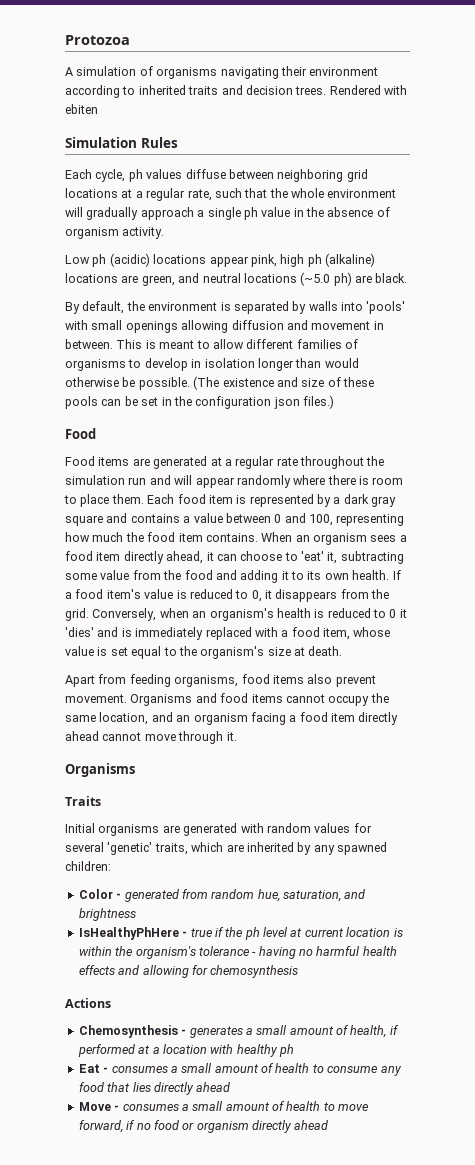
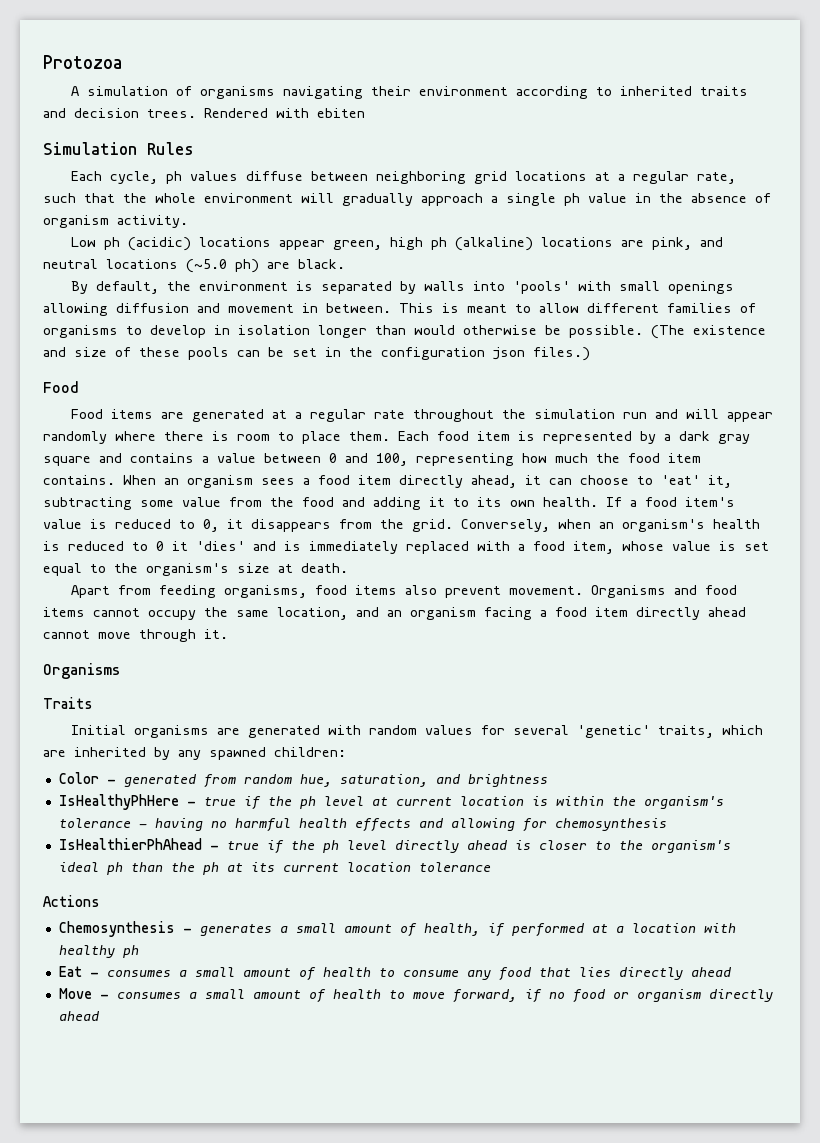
[250,254,277,267] pink, -> [333,240,383,250] green,
[141,275,175,286] green, -> [652,237,693,250] pink,
(299, 971) none -> [58,838,731,854] [58,862,491,875] // IsHealthierPhAhead - true if the ph level directly ahead is closer to the organism's ideal ph than the ph at its current location tolerance

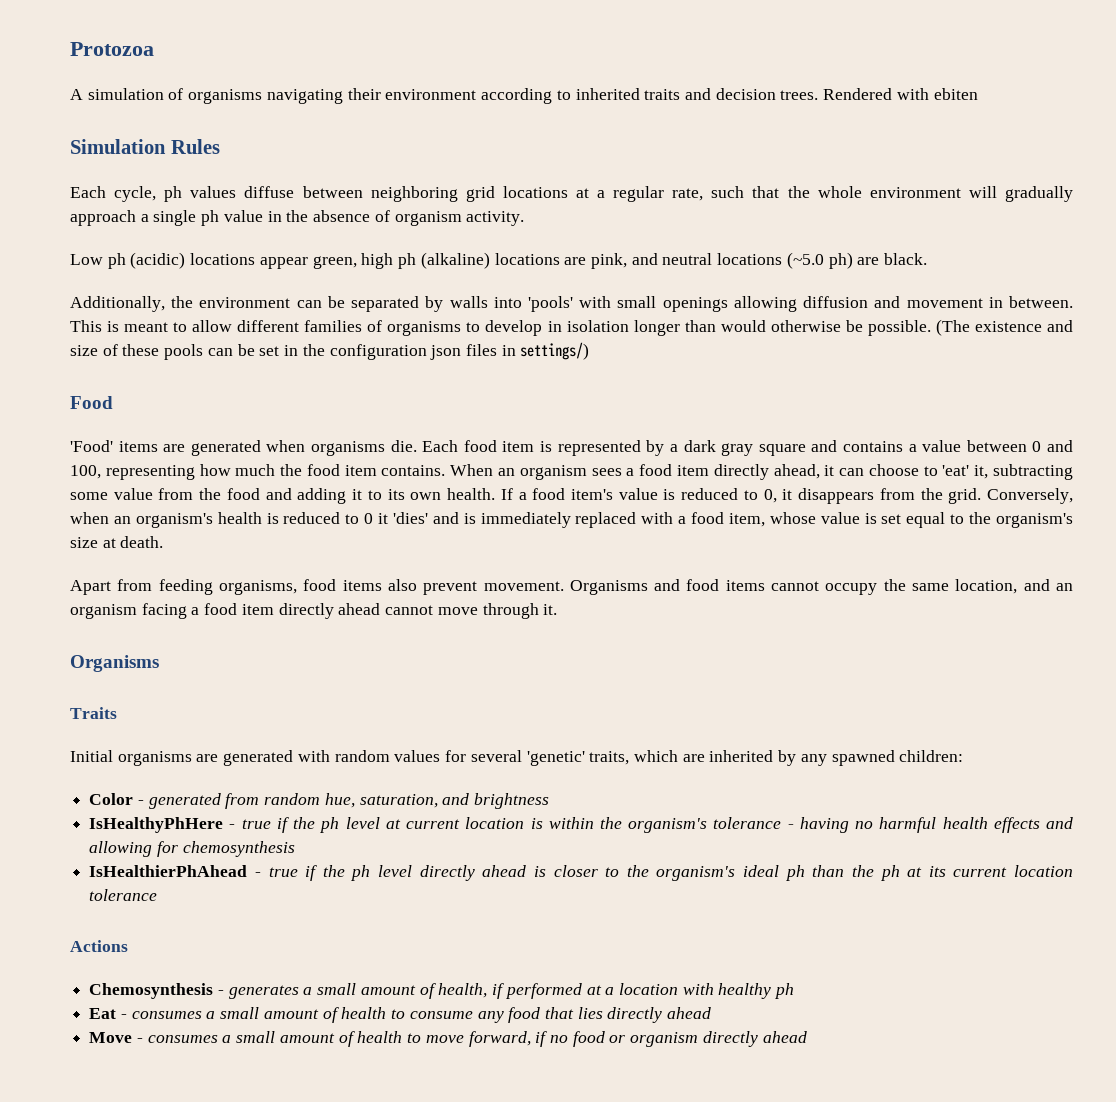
[71,281,314,294] By default, the environment is -> [70,296,345,312] Additionally, the environment can be
[533,347,590,361] files.) -> [465,342,590,360] files in settings/)
[71,409,104,419] Food -> [70,440,113,452] 'Food'
[272,409,774,422] [43,431,390,444] at a regular rate throughout the simulation run and will appear randomly where there is room to place them. -> [266,440,417,456] when organisms die.

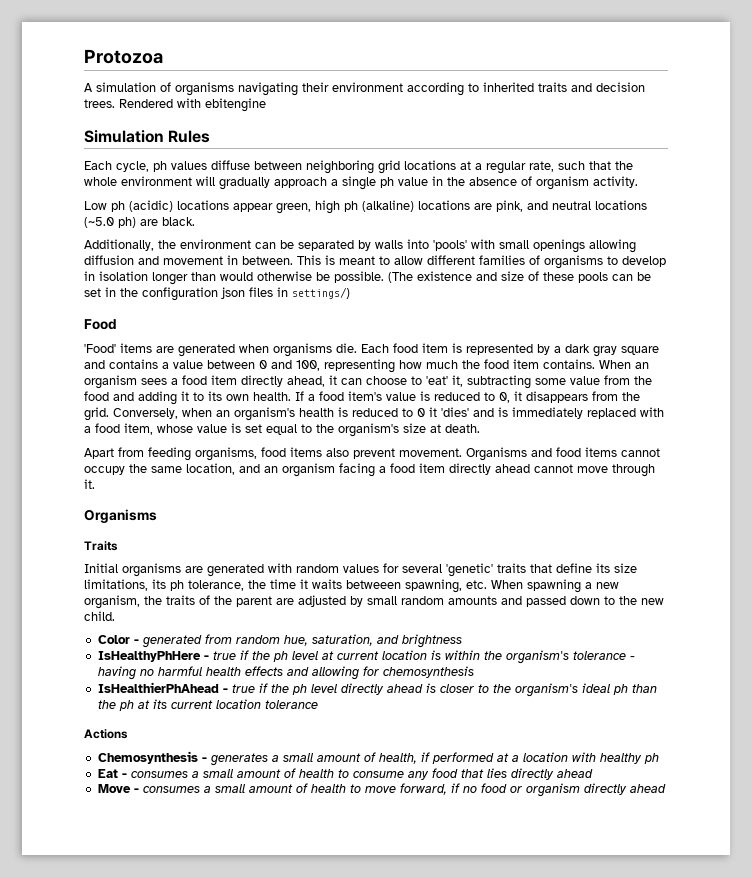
[933,88,978,100] ebiten -> [205,98,266,112] ebitengine
[589,750,964,766] traits, which are inherited by any spawned children: -> [497,563,637,573] [84,579,619,593] [84,595,664,609] [84,611,115,621] traits that define its size limitations, its ph tolerance, the time it waits betweeen spawning, etc. When spawning a new organism, the traits of the parent are adjusted by small random amounts and passed down to the new child.

